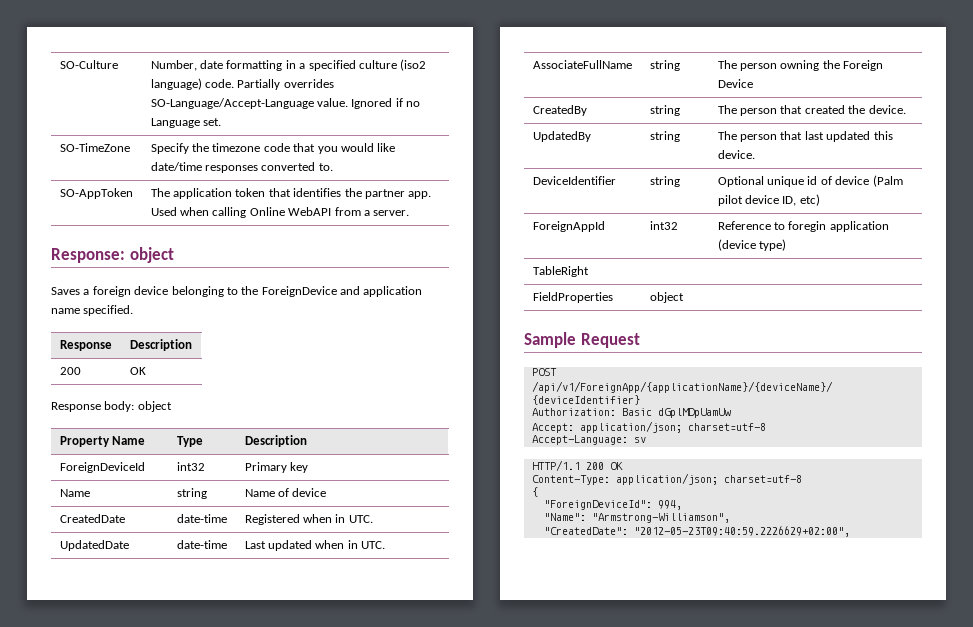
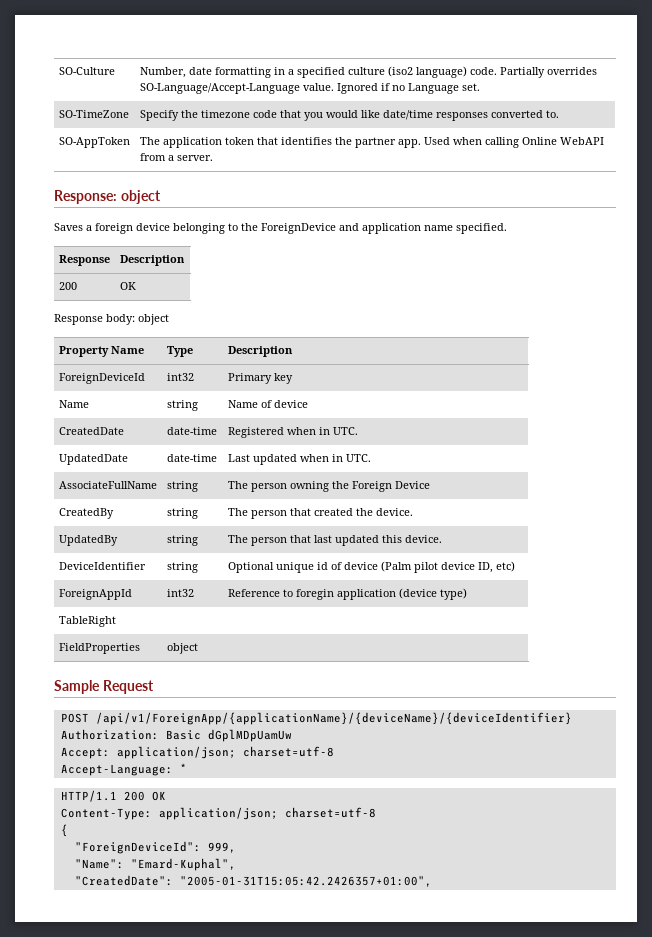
[633,437,646,443] sv -> [179,763,187,773] *
[657,500,682,510] 994, -> [207,842,236,853] 999,
[591,513,730,523] "Armstrong-Williamson", -> [130,858,236,871] "Emard-Kuphal",
[633,526,850,537] "2012-05-23T09:40:59.2226629+02:00", -> [179,876,432,887] "2005-01-31T15:05:42.2426357+01:00",

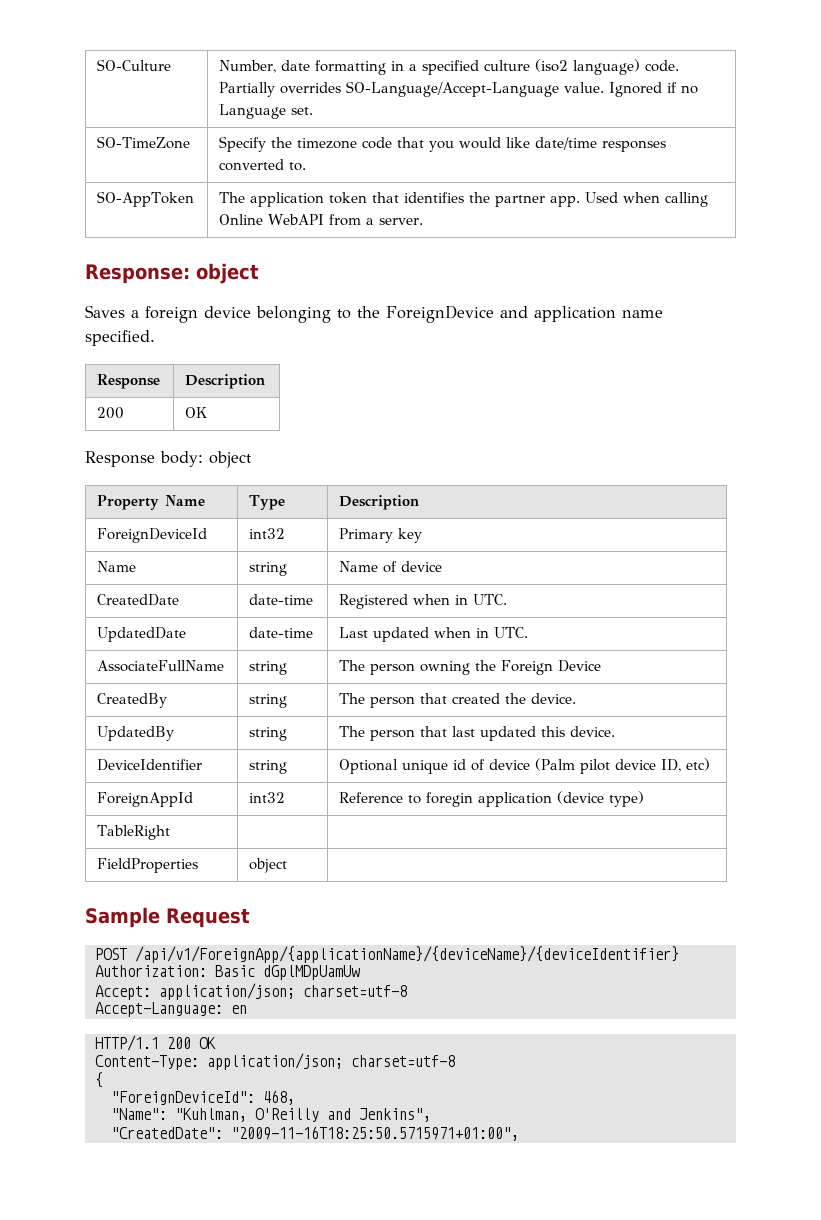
[179,763,187,773] * -> [230,1005,247,1014] en
[207,842,236,853] 999, -> [262,1090,295,1105] 468,
[130,858,236,871] "Emard-Kuphal", -> [174,1108,431,1122] "Kuhlman, O'Reilly and Jenkins",
[179,876,432,887] "2005-01-31T15:05:42.2426357+01:00", -> [230,1126,519,1141] "2009-11-16T18:25:50.5715971+01:00",

